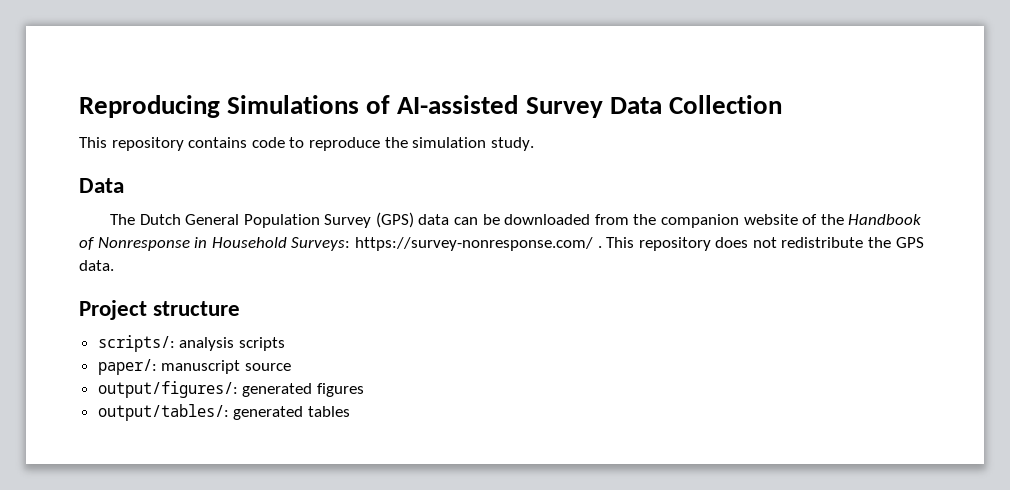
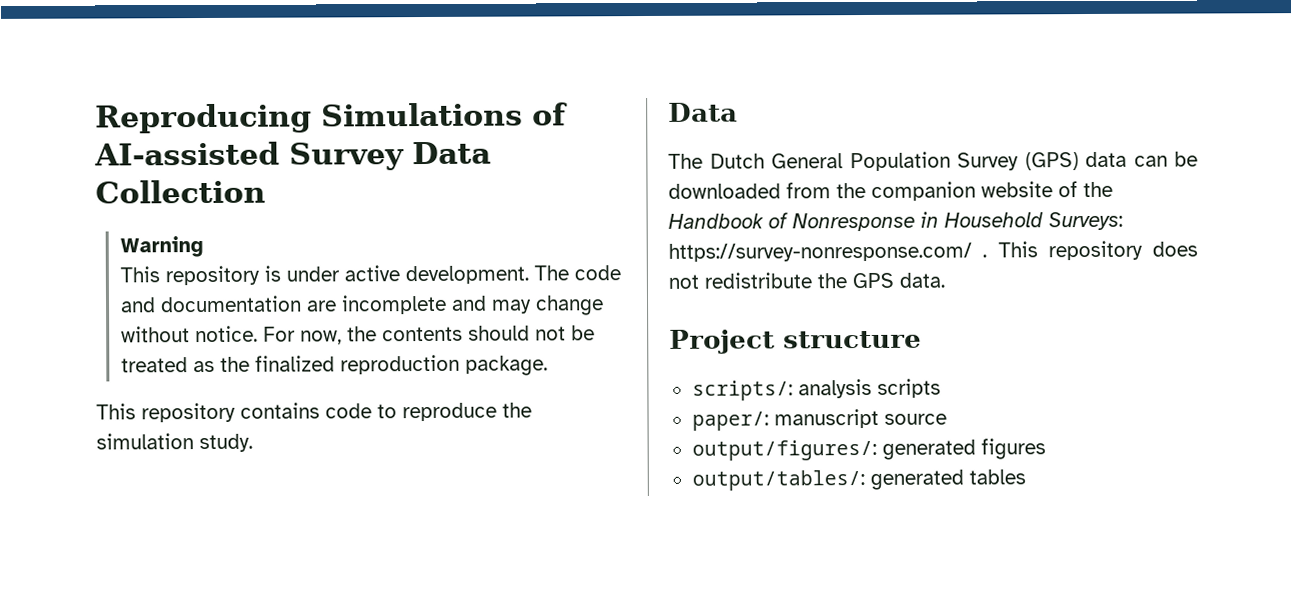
(782, 104) none -> [119,236,204,258] [119,265,621,286] [119,294,604,316] [120,325,595,345] [120,354,548,376] // Warning // This repository is under active development. The code and documentation are incomplete and may change without notice. For now, the contents should not be treated as the finalized reproduction package.

